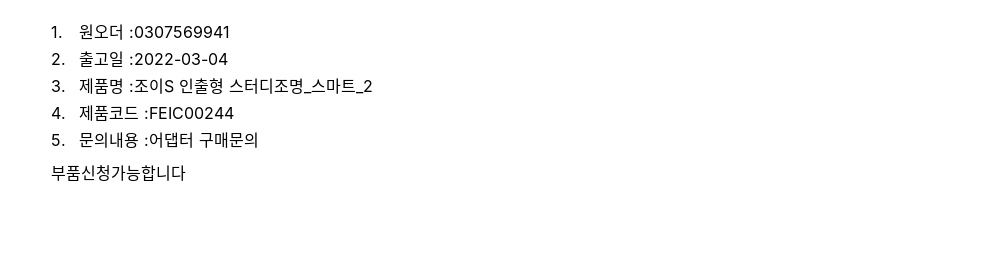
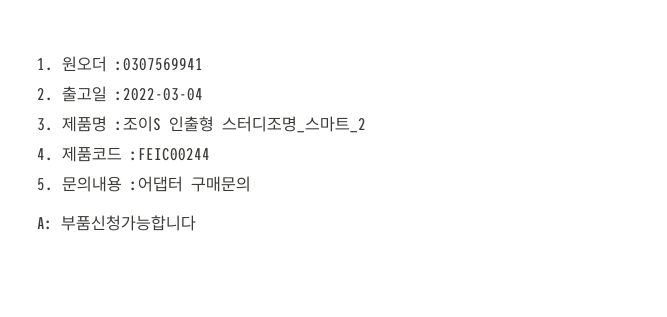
(259, 140) none -> [37,217,53,230] A:

